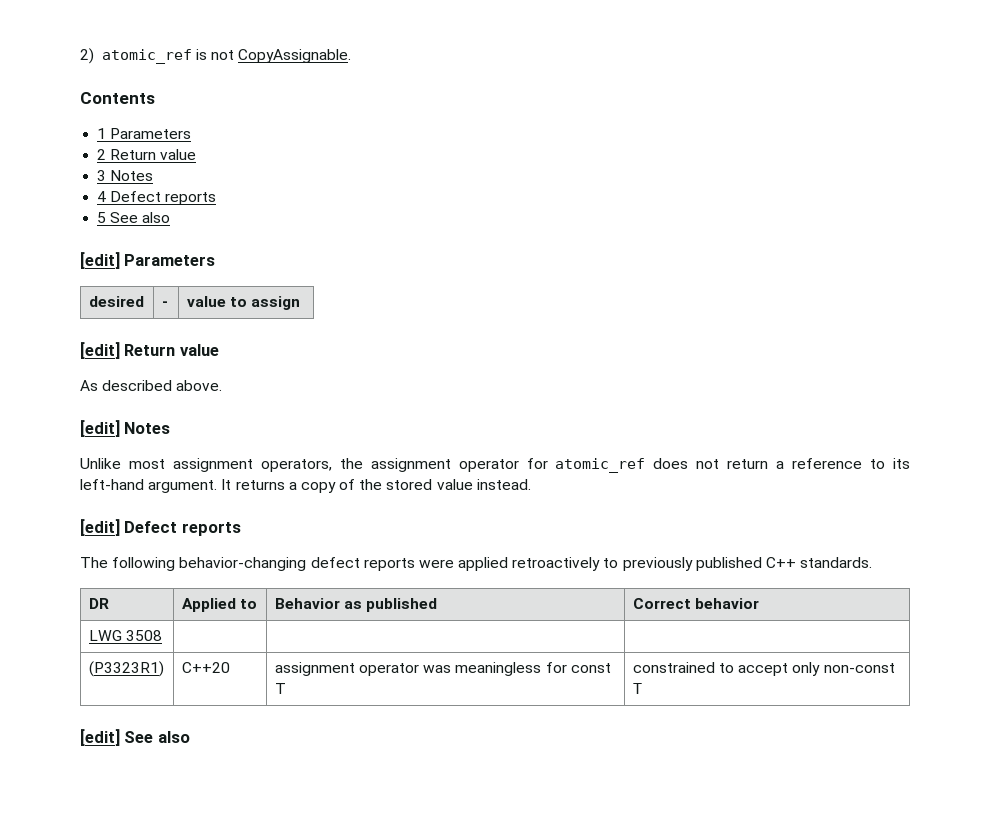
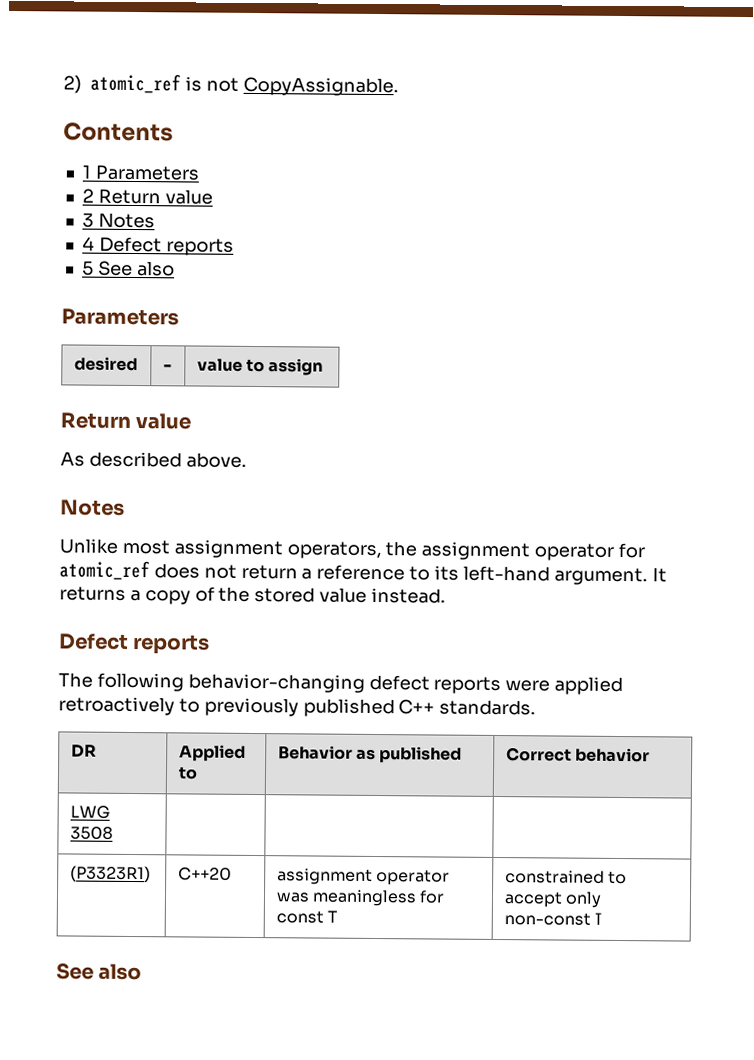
[80,252,120,269] [edit] -> (175, 269) none
[80,342,120,359] [edit] -> (324, 367) none
[80,420,120,437] [edit] -> (247, 460) none
[80,519,120,536] [edit] -> (447, 595) none
[80,729,120,746] [edit] -> (602, 918) none

